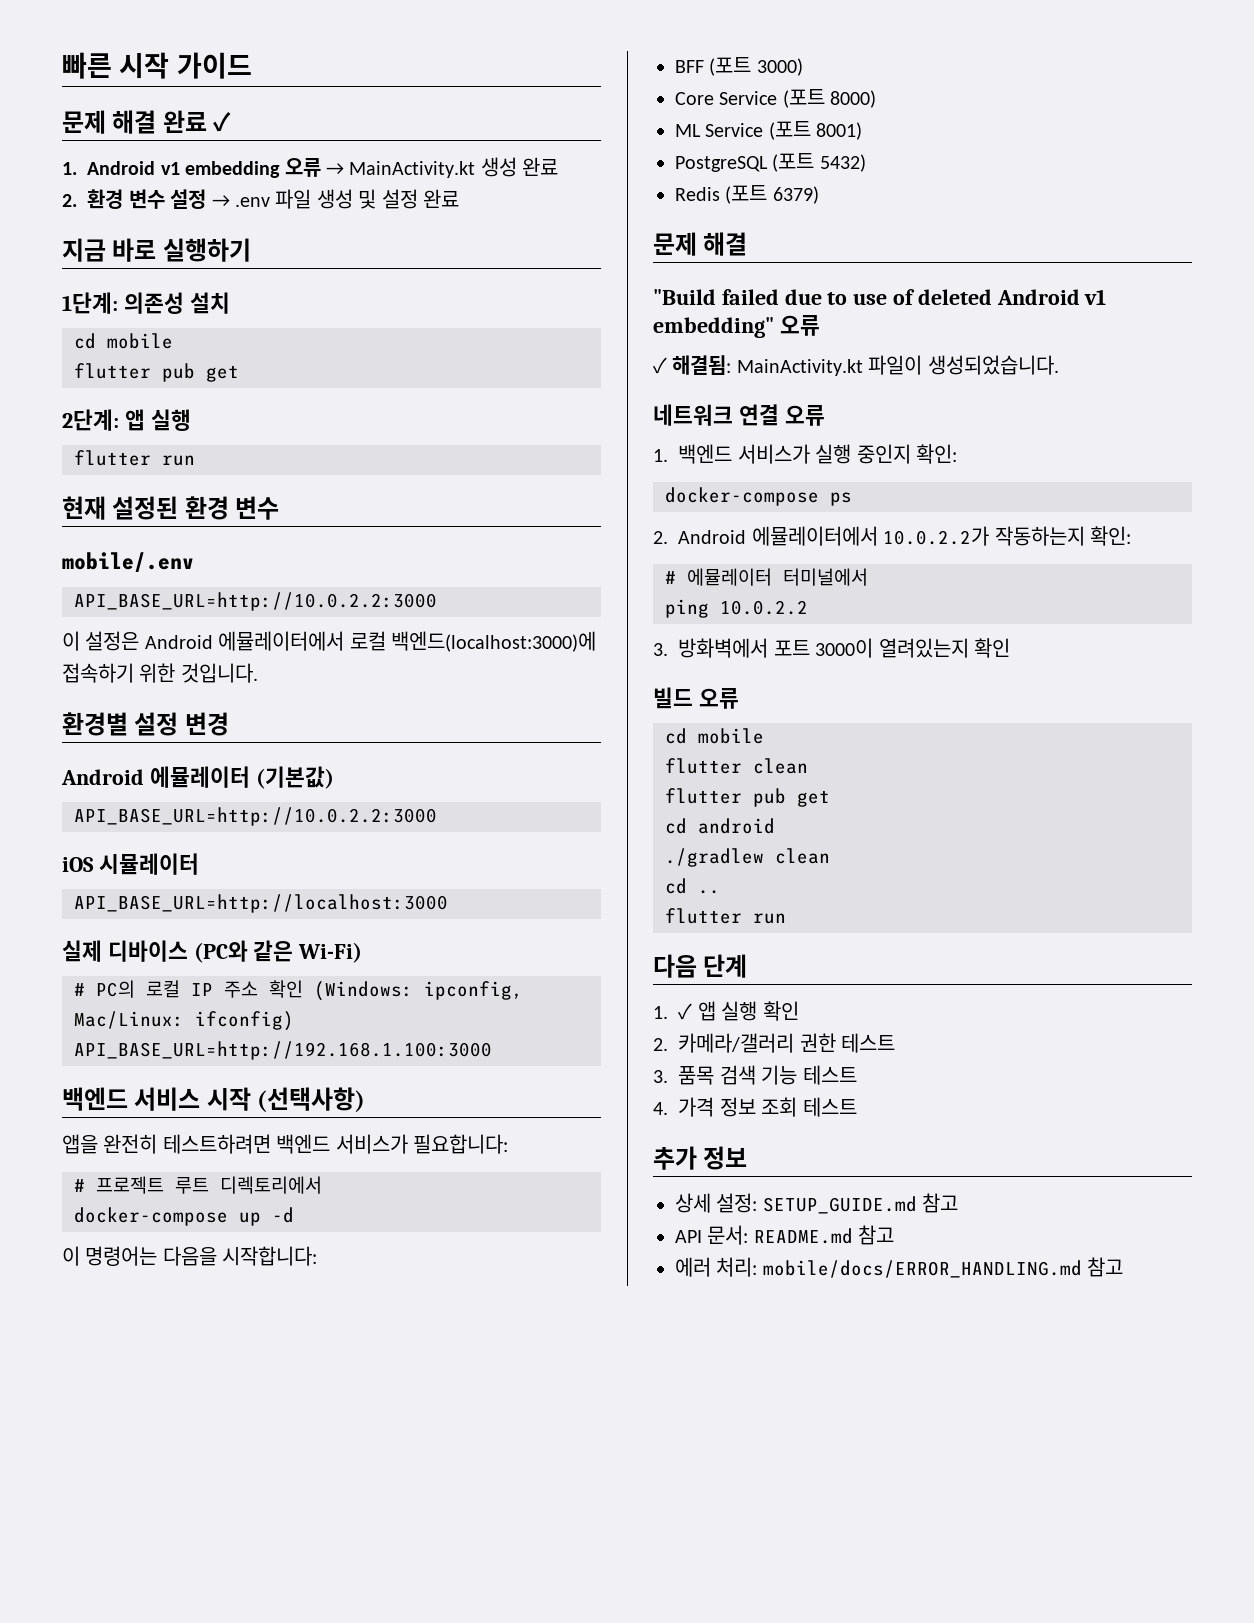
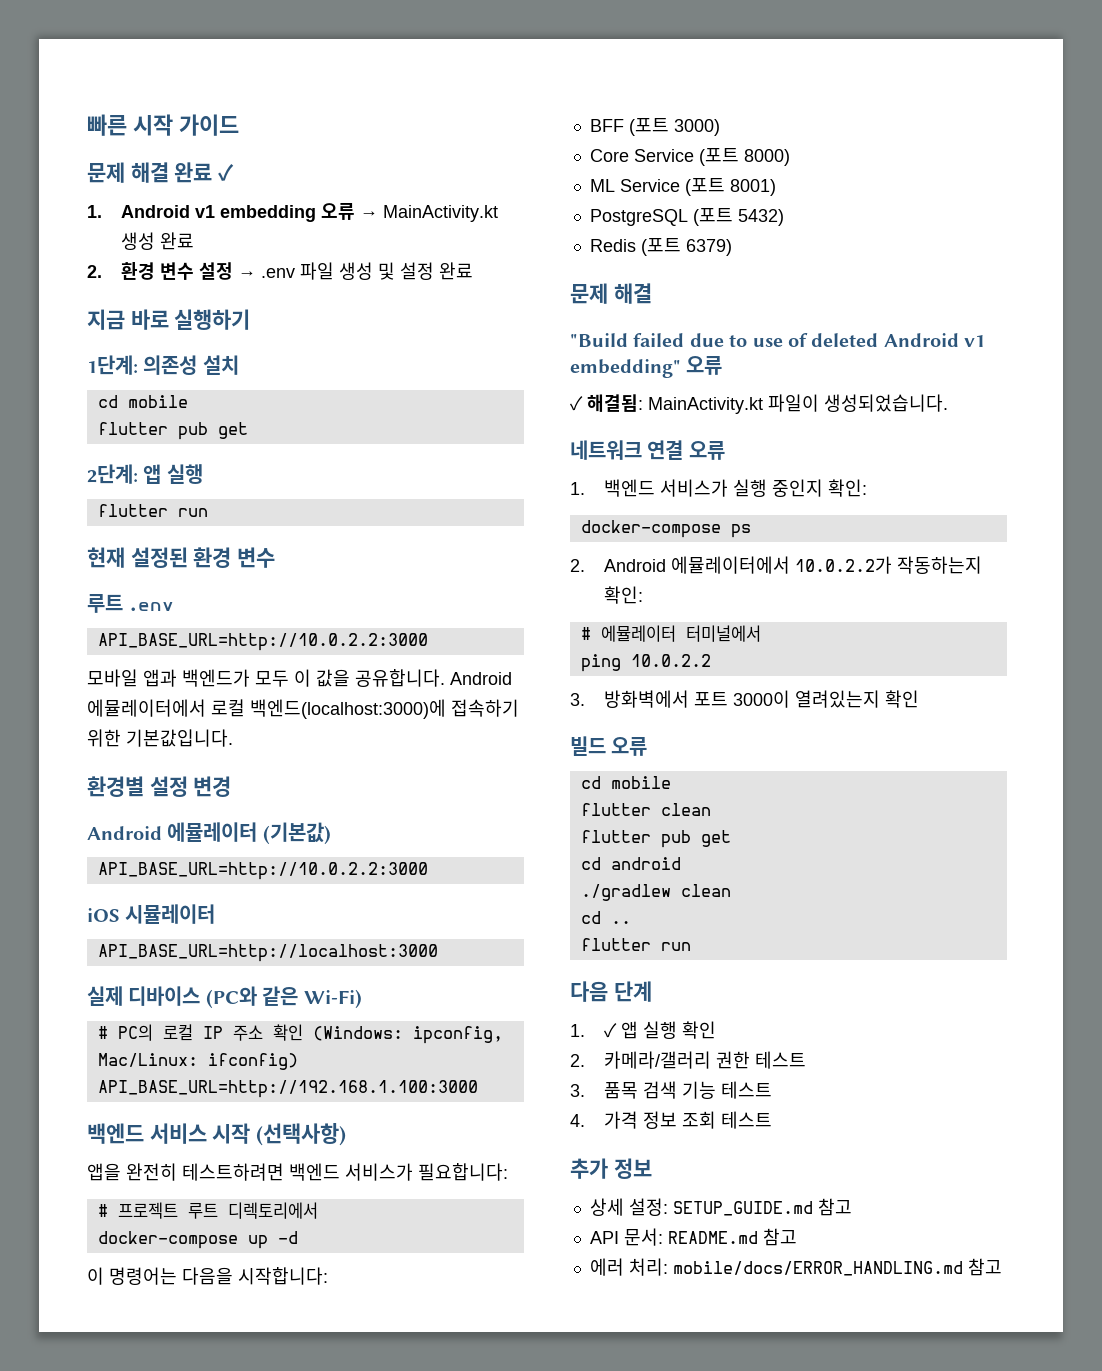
[62,552,194,572] [74,592,437,611] [62,631,140,651] mobile/.env // API_BASE_URL=http://10.0.2.2:3000 // 이 설정은 -> [87,594,175,613] [97,633,428,651] [87,669,445,687] 루트 .env // API_BASE_URL=http://10.0.2.2:3000 // 모바일 앱과 백엔드가 모두 이 값을 공유합니다.
[180,663,258,683] 것입니다. -> [126,729,233,747] 기본값입니다.

